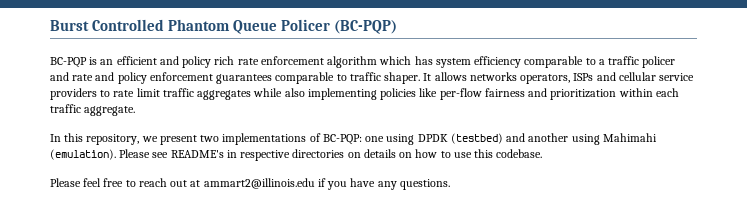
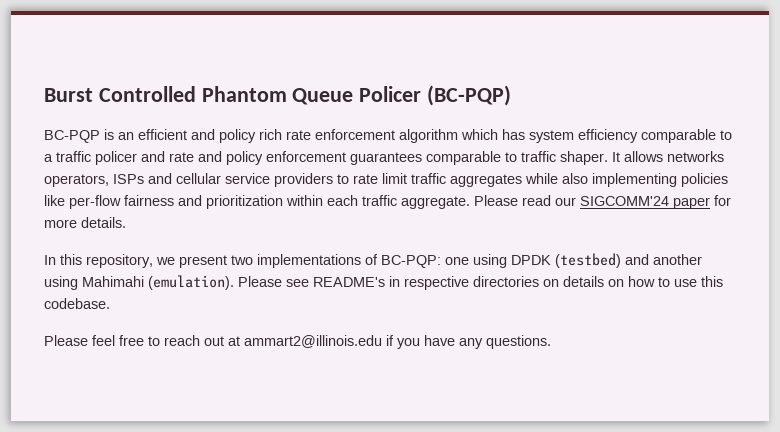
(136, 111) none -> [474,195,731,209] [44,217,126,228] Please read our SIGCOMM'24 paper for more details.

